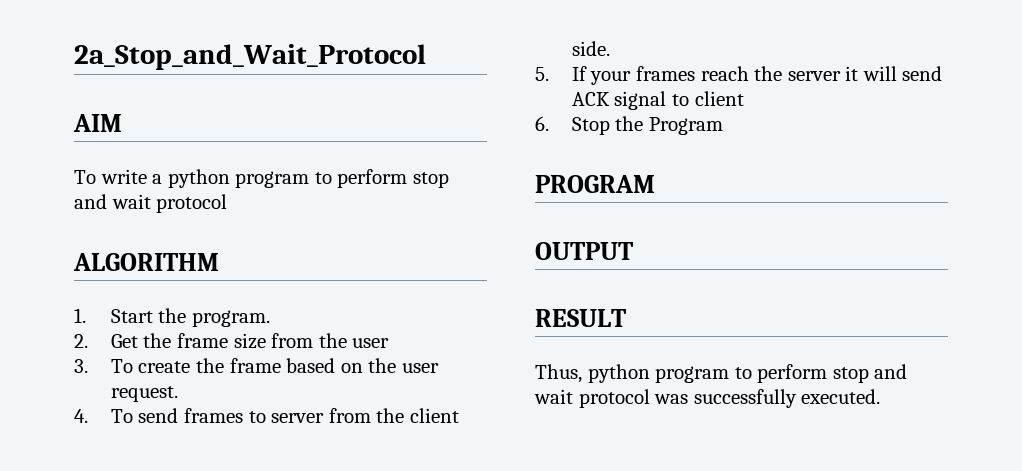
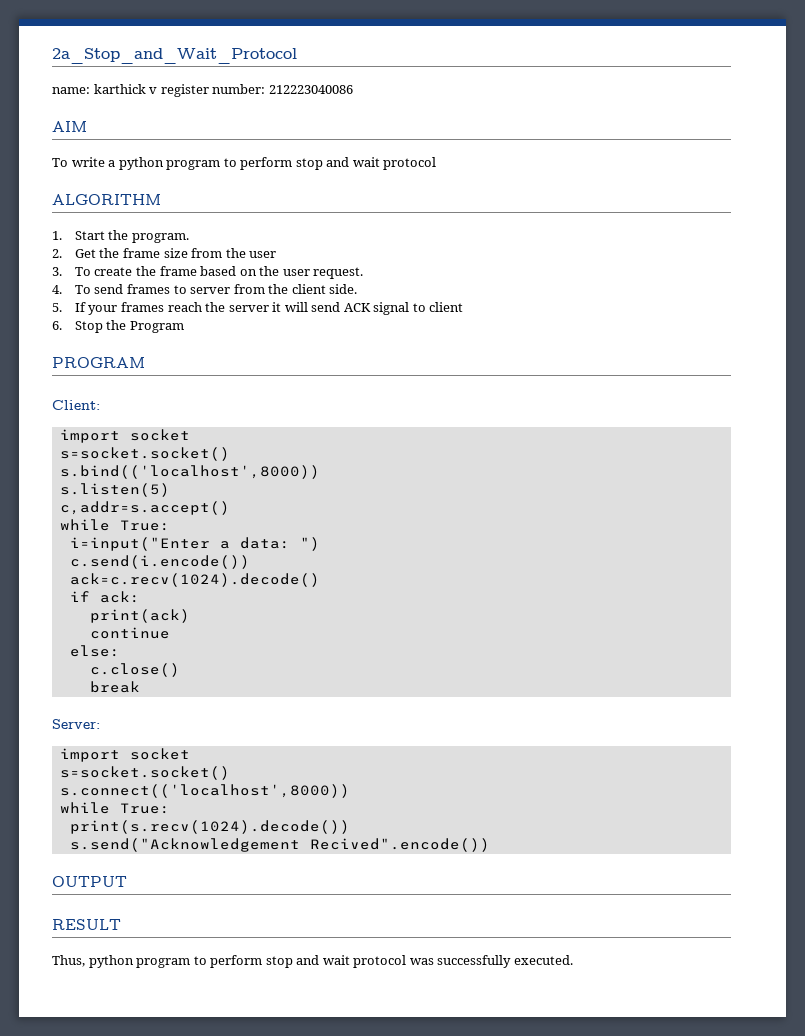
(426, 57) none -> [52,84,353,97] // name: karthick v register number: 212223040086
(655, 184) none -> [52,400,100,410] [59,429,190,443] [59,447,230,461] [59,465,320,479] [59,483,170,497] [59,501,230,515] [59,519,170,531] [69,537,320,551] [69,555,250,569] [69,573,320,587] [69,591,140,603] [89,609,190,623] [89,627,170,639] [69,645,120,657] [89,663,180,677] [89,681,140,693] [52,719,100,729] [59,748,190,762] [59,766,230,780] [59,784,350,798] [59,802,170,814] [69,820,350,834] [69,838,490,852] // Client: // import socket // s=socket.socket() // s.bind(('localhost',8000)) // s.listen(5) // c,addr=s.accept() // while True: // i=input("Enter a data: ") // c.send(i.encode()) // ack=c.recv(1024).decode() // if ack: // print(ack) // continue // else: // c.close() // break // Server: // import socket // s=socket.socket() // s.connect(('localhost',8000)) // while True: // print(s.recv(1024).decode()) // s.send("Acknowledgement Recived".encode())

